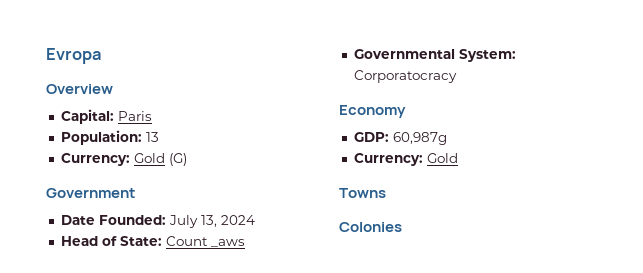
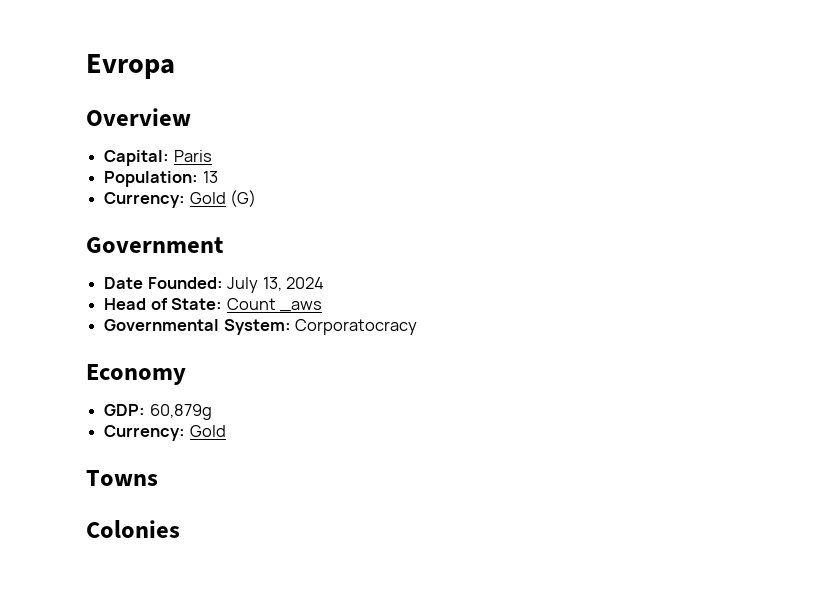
[392,132,447,145] 60,987g -> [149,404,212,420] 60,879g

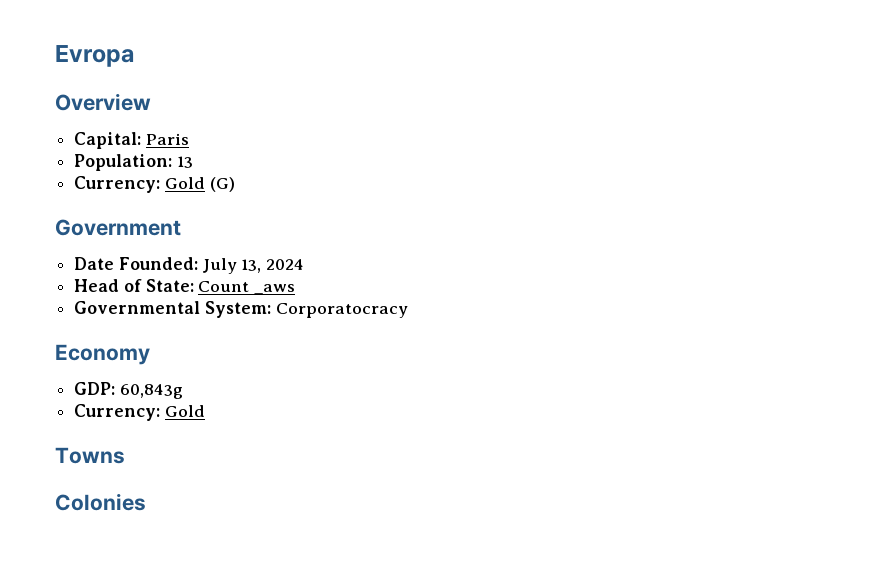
[149,404,212,420] 60,879g -> [119,384,183,399] 60,843g

